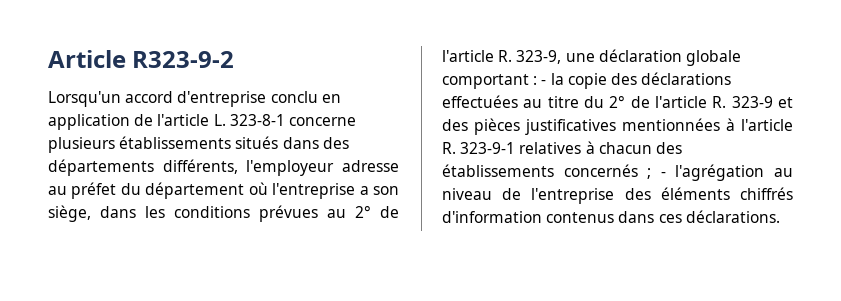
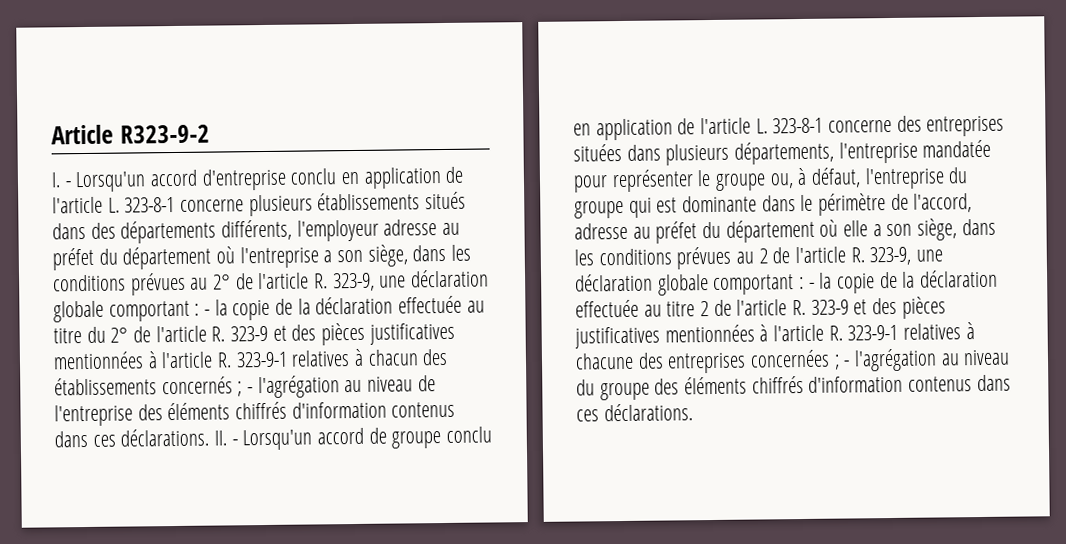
(235, 59) none -> [51,172,72,188] I. -
[610,72,732,85] [442,95,518,108] des déclarations effectuées -> [275,295,463,315] de la déclaration effectuée
(780, 216) none -> [214,426,493,451] [573,115,1005,141] [573,139,992,166] [573,167,969,193] [574,193,973,219] [574,218,996,244] [574,246,944,270] [575,269,999,296] [575,296,946,319] [574,322,975,349] [575,348,1011,374] [576,374,1011,401] [576,403,693,422] II. - Lorsqu'un accord de groupe conclu en application de l'article L. 323-8-1 concerne des entreprises situées dans plusieurs départements, l'entreprise mandatée pour représenter le groupe ou, à défaut, l'entreprise du groupe qui est dominante dans le périmètre de l'accord, adresse au préfet du département où elle a son siège, dans les conditions prévues au 2 de l'article R. 323-9, une déclaration globale comportant : - la copie de la déclaration effectuée au titre 2 de l'article R. 323-9 et des pièces justificatives mentionnées à l'article R. 323-9-1 relatives à chacune des entreprises concernées ; - l'agrégation au niveau du groupe des éléments chiffrés d'information contenus dans ces déclarations.

